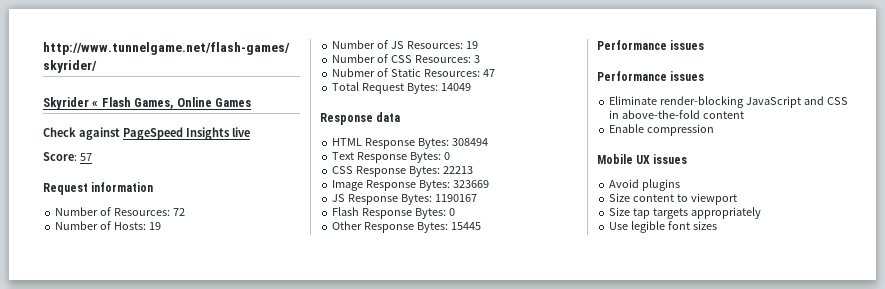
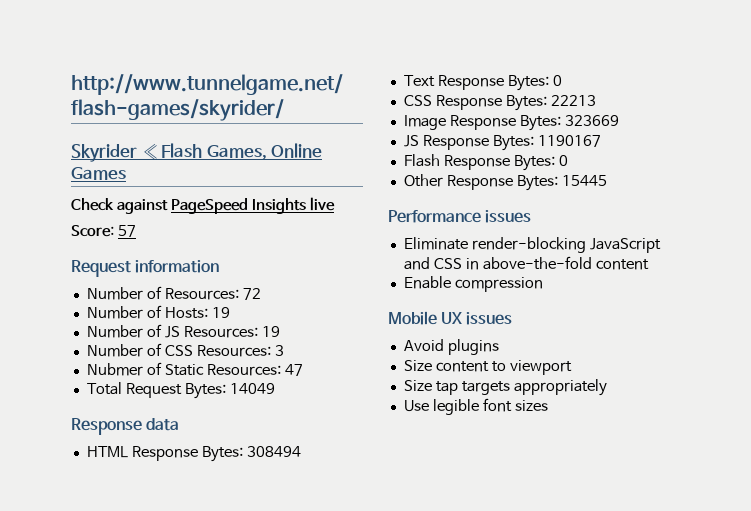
[597,71,705,81] // Performance issues -> (532, 216) none

